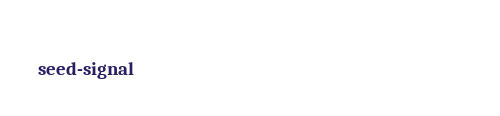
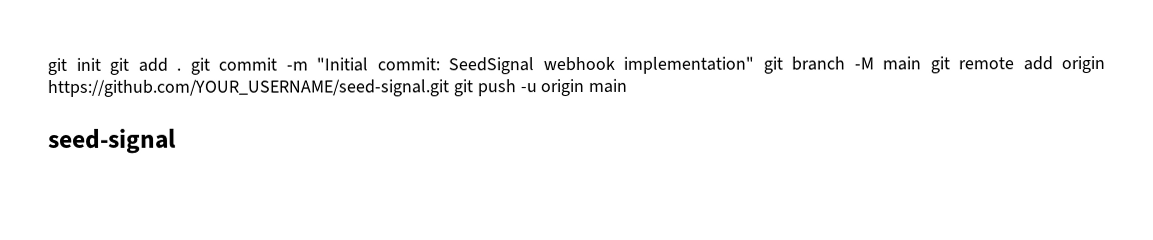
(38, 70) none -> [47,55,1105,76] [47,78,628,98] git init git add . git commit -m "Initial commit: SeedSignal webhook implementation" git branch -M main git remote add origin https://github.com/YOUR_USERNAME/seed-signal.git git push -u origin main //

